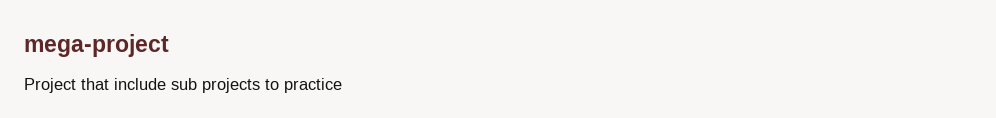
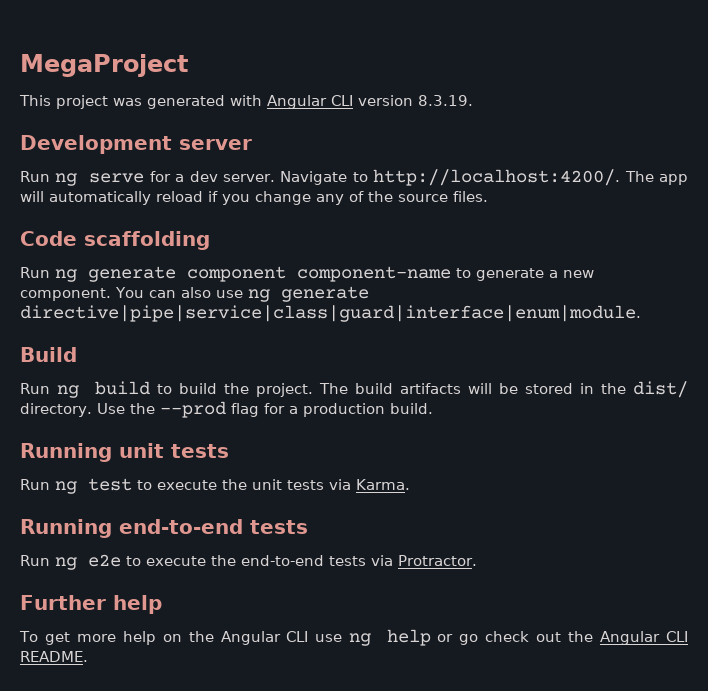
[24,34,169,57] [24,78,342,93] mega-project // Project that include sub projects to practice -> [20,54,188,77] [19,95,473,109] [20,135,252,154] [20,169,688,186] [20,191,488,205] [20,231,210,250] [20,266,594,282] [20,286,369,302] [20,305,641,322] [20,347,77,362] [20,381,688,398] [20,401,433,418] [20,443,229,462] [20,478,410,494] [20,519,308,538] [20,554,477,570] [20,595,162,614] [19,629,688,646] [20,651,88,662] MegaProject // This project was generated with Angular CLI version 8.3.19. // Development server // Run ng serve for a dev server. Navigate to http://localhost:4200/. The app will automatically reload if you change any of the source files. // Code scaffolding // Run ng generate component component-name to generate a new component. You can also use ng generate directive|pipe|service|class|guard|interface|enum|module. // Build // Run ng build to build the project. The build artifacts will be stored in the dist/ directory. Use the --prod flag for a production build. // Running unit tests // Run ng test to execute the unit tests via Karma. // Running end-to-end tests // Run ng e2e to execute the end-to-end tests via Protractor. // Further help // To get more help on the Angular CLI use ng help or go check out the Angular CLI README.

